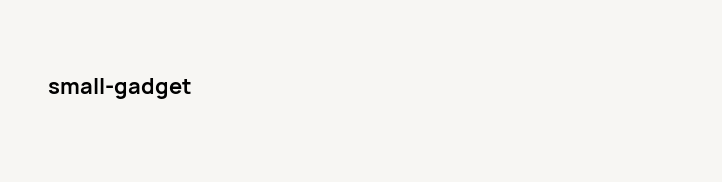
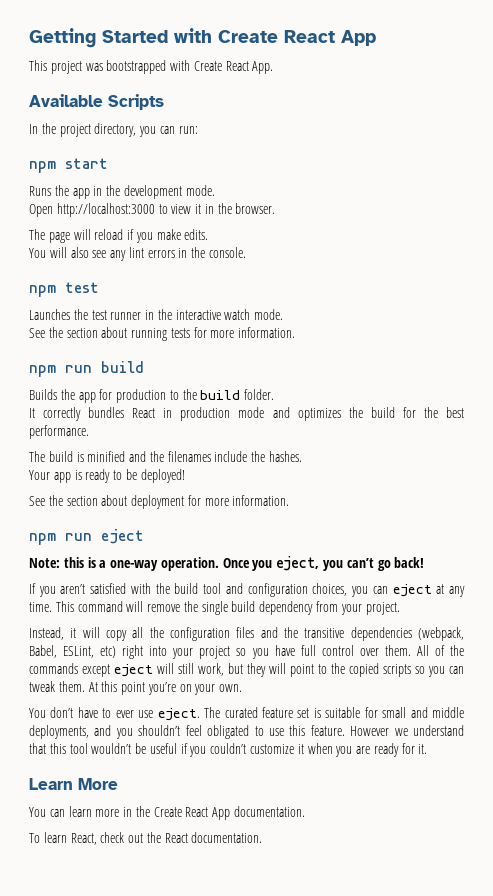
[48,78,192,99] small-gadget -> [29,28,376,48] [29,60,274,74] [29,94,164,110] [29,123,198,137] [29,158,108,173] [29,185,215,199] [29,203,276,217] [29,229,209,243] [29,247,247,261] [29,282,99,297] [29,309,284,320] [29,327,296,341] [29,361,144,377] [29,389,275,403] [29,407,465,421] [29,425,89,439] [29,451,303,462] [29,469,185,483] [29,495,290,509] [29,529,144,545] [29,556,425,571] [29,583,465,597] [29,601,400,615] [29,627,464,641] [29,645,464,659] [29,663,464,677] [29,681,243,695] [29,707,464,721] [29,725,465,739] [29,743,428,757] [29,778,118,790] [29,806,306,820] [29,832,263,845] Getting Started with Create React App // This project was bootstrapped with Create React App. // Available Scripts // In the project directory, you can run: // npm start // Runs the app in the development mode. // Open http://localhost:3000 to view it in the browser. // The page will reload if you make edits. // You will also see any lint errors in the console. // npm test // Launches the test runner in the interactive watch mode. // See the section about running tests for more information. // npm run build // Builds the app for production to the build folder. // It correctly bundles React in production mode and optimizes the build for the best performance. // The build is minified and the filenames include the hashes. // Your app is ready to be deployed! // See the section about deployment for more information. // npm run eject // Note: this is a one-way operation. Once you eject, you can’t go back! // If you aren’t satisfied with the build tool and configuration choices, you can eject at any time. This command will remove the single build dependency from your project. // Instead, it will copy all the configuration files and the transitive dependencies (webpack, Babel, ESLint, etc) right into your project so you have full control over them. All of the commands except eject will still work, but they will point to the copied scripts so you can tweak them. At this point you’re on your own. // You don’t have to ever use eject. The curated feature set is suitable for small and middle deployments, and you shouldn’t feel obligated to use this feature. However we understand that this tool wouldn’t be useful if you couldn’t customize it when you are ready for it. // Learn More // You can learn more in the Create React App documentation. // To learn React, check out the React documentation.

